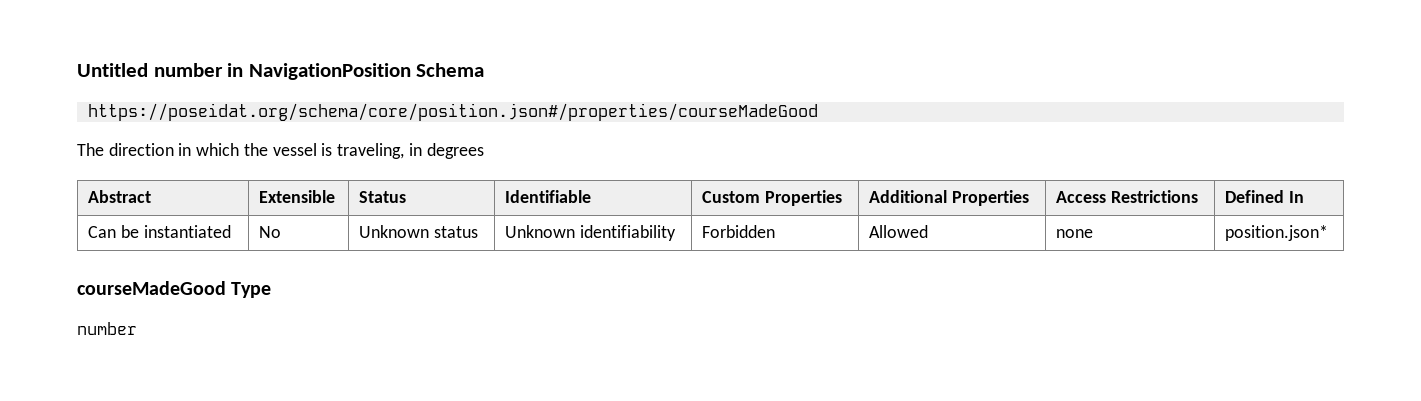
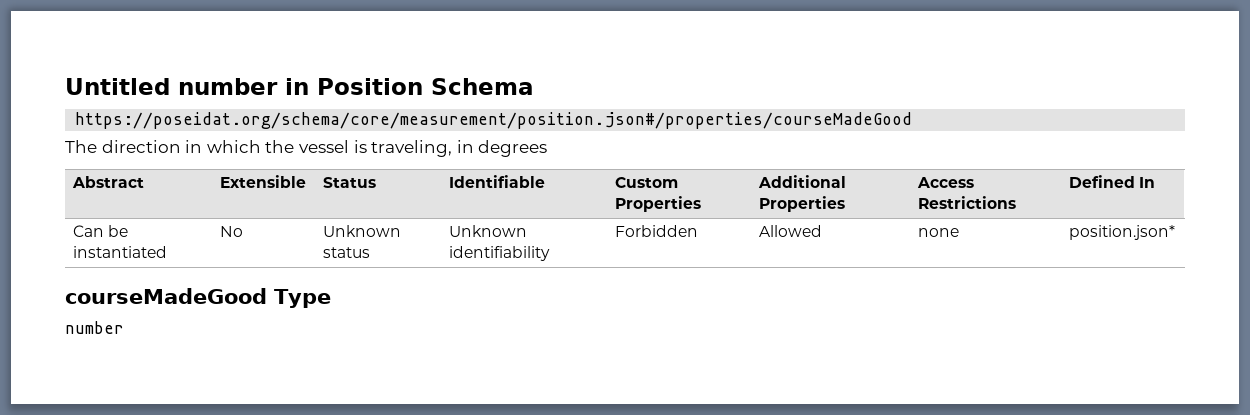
[248,63,411,80] NavigationPosition -> [317,78,423,95] Position
[87,103,818,121] https://poseidat.org/schema/core/position.json#/properties/courseMadeGood -> [75,112,913,129] https://poseidat.org/schema/core/measurement/position.json#/properties/courseMadeGood

